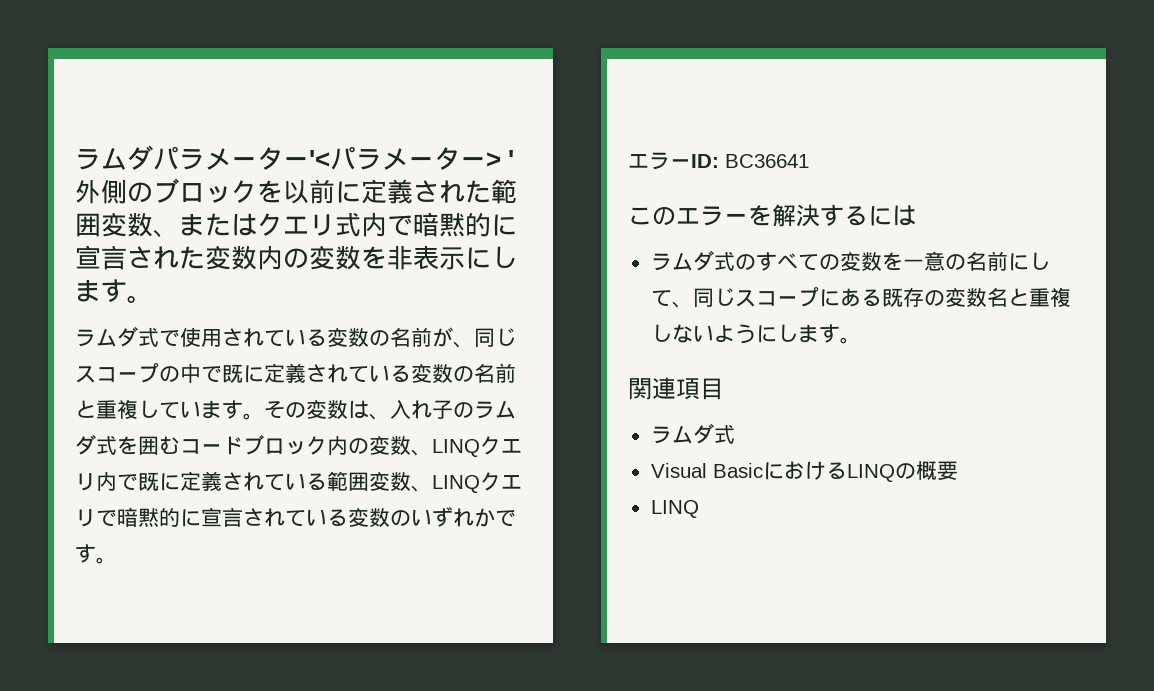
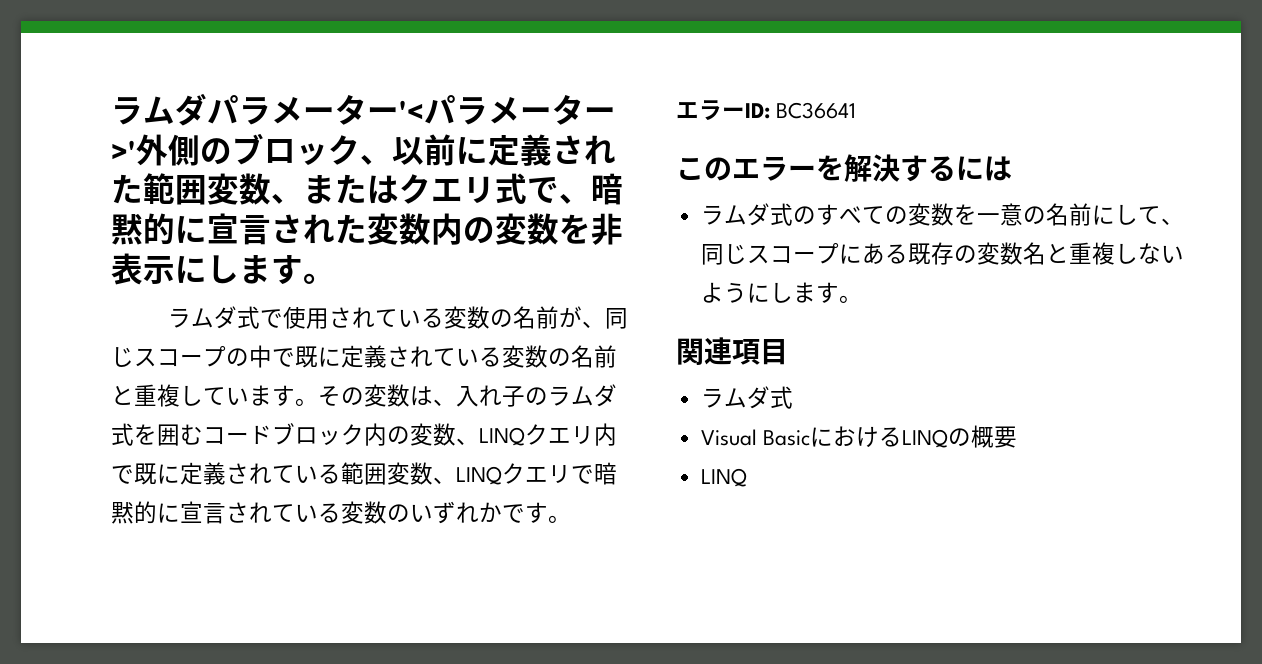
[486,150,515,168] > ' -> [111,140,136,162] >'
[257,180,283,203] を -> [360,155,392,165] 、
[361,212,413,237] 内で -> [527,177,591,204] で、

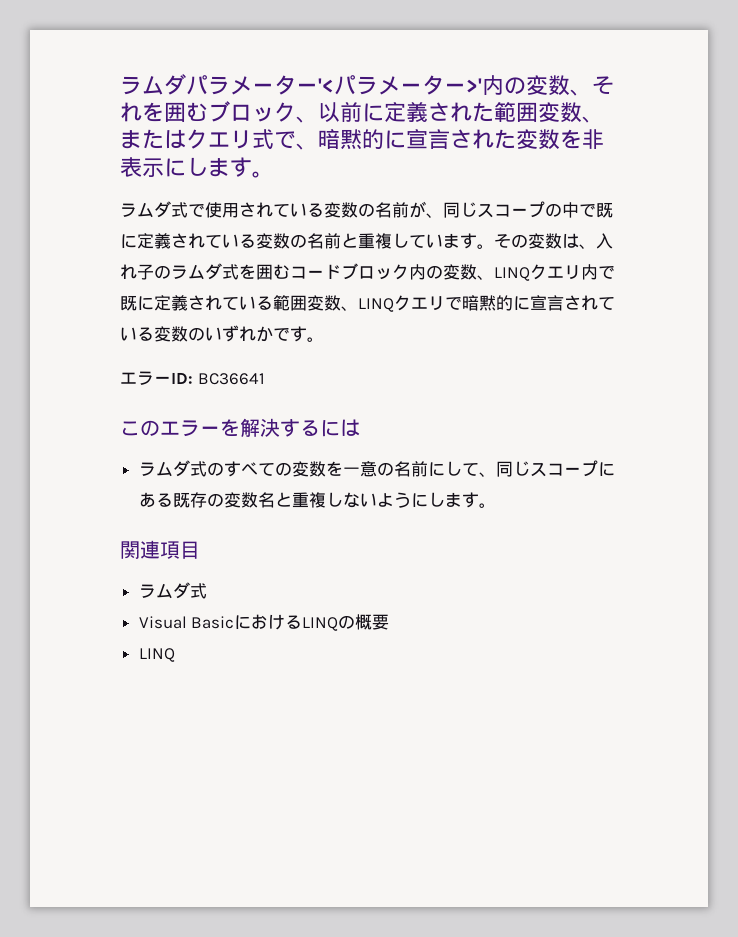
[136,134,232,166] 外側の -> [482,75,614,96] [120,102,208,122] 内の変数、それを囲む
[431,213,559,245] 内の変数 -> (560, 139) none

